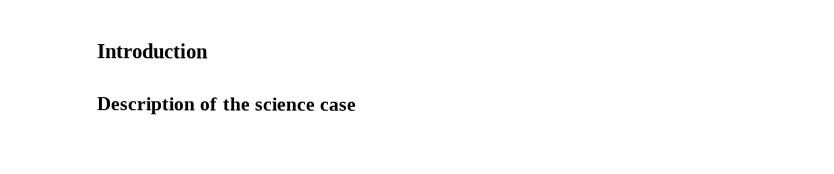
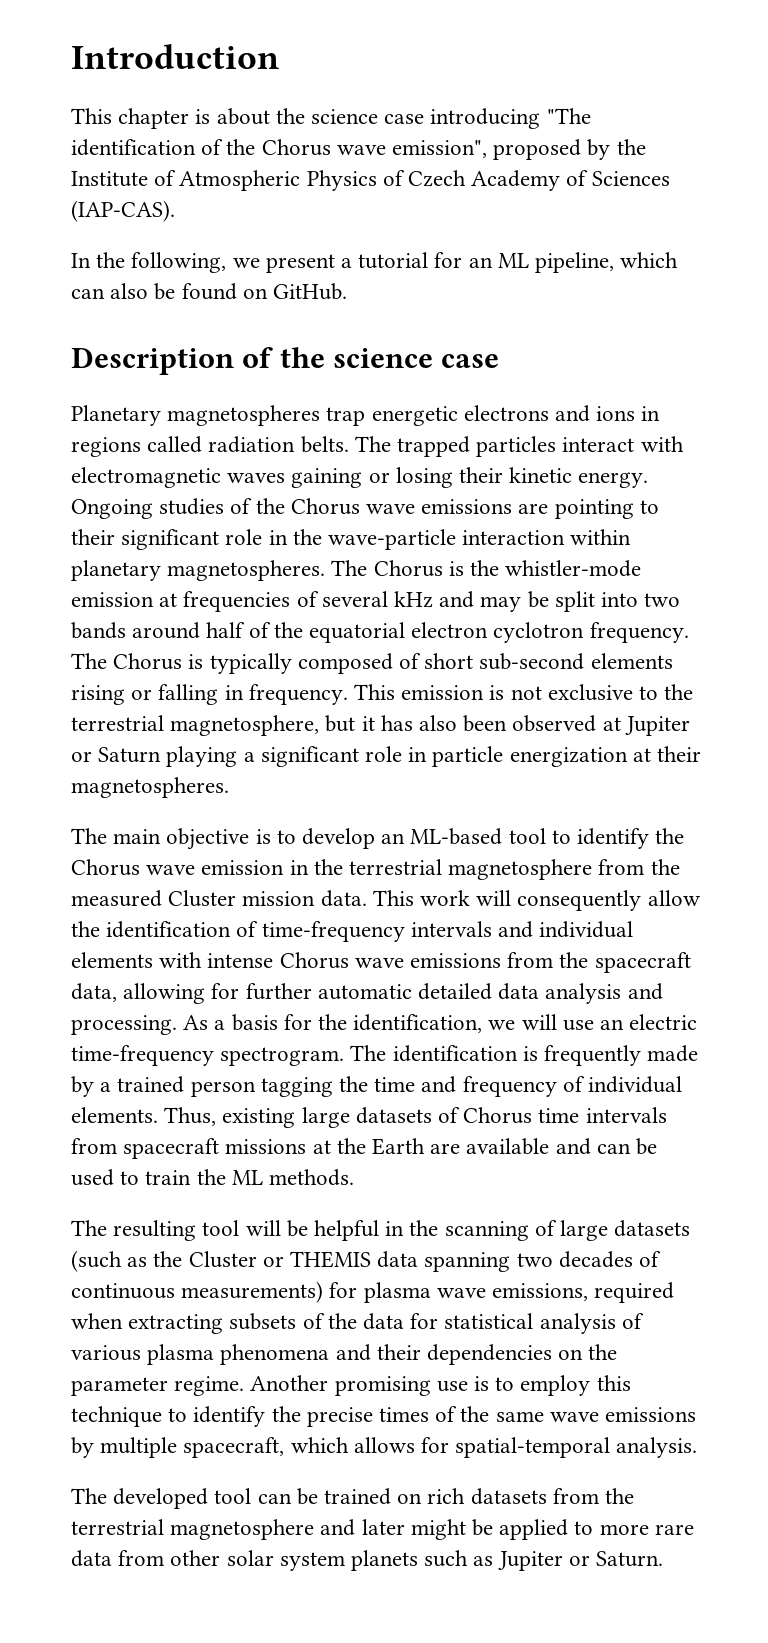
(209, 51) none -> [71,108,591,129] [71,139,646,160] [71,170,670,191] [71,200,175,222] [71,252,679,273] [71,283,348,300] // This chapter is about the science case introducing "The identification of the Chorus wave emission", proposed by the Institute of Atmospheric Physics of Czech Academy of Sciences (IAP-CAS). // In the following, we present a tutorial for an ML pipeline, which can also be found on GitHub.
(357, 106) none -> [71,405,661,426] [71,436,684,457] [71,467,649,488] [71,498,659,519] [71,529,632,550] [71,560,642,581] [71,591,681,612] [71,622,689,643] [71,653,673,674] [71,684,694,705] [71,715,690,736] [71,746,702,767] [71,777,229,798] [71,828,685,850] [71,859,680,880] [71,890,701,911] [71,921,634,942] [71,952,691,973] [71,983,663,1004] [71,1014,698,1035] [71,1045,699,1066] [71,1076,683,1097] [71,1107,667,1128] [71,1138,658,1159] [71,1169,355,1186] [71,1220,691,1241] [71,1250,662,1272] [71,1281,675,1303] [71,1313,644,1334] [71,1344,618,1365] [71,1375,631,1396] [71,1406,697,1427] [71,1437,698,1458] [71,1488,635,1509] [71,1519,694,1540] [71,1550,664,1571] // Planetary magnetospheres trap energetic electrons and ions in regions called radiation belts. The trapped particles interact with electromagnetic waves gaining or losing their kinetic energy. Ongoing studies of the Chorus wave emissions are pointing to their significant role in the wave-particle interaction within planetary magnetospheres. The Chorus is the whistler-mode emission at frequencies of several kHz and may be split into two bands around half of the equatorial electron cyclotron frequency. The Chorus is typically composed of short sub-second elements rising or falling in frequency. This emission is not exclusive to the terrestrial magnetosphere, but it has also been observed at Jupiter or Saturn playing a significant role in particle energization at their magnetospheres. // The main objective is to develop an ML-based tool to identify the Chorus wave emission in the terrestrial magnetosphere from the measured Cluster mission data. This work will consequently allow the identification of time-frequency intervals and individual elements with intense Chorus wave emissions from the spacecraft data, allowing for further automatic detailed data analysis and processing. As a basis for the identification, we will use an electric time-frequency spectrogram. The identification is frequently made by a trained person tagging the time and frequency of individual elements. Thus, existing large datasets of Chorus time intervals from spacecraft missions at the Earth are available and can be used to train the ML methods. // The resulting tool will be helpful in the scanning of large datasets (such as the Cluster or THEMIS data spanning two decades of continuous measurements) for plasma wave emissions, required when extracting subsets of the data for statistical analysis of various plasma phenomena and their dependencies on the parameter regime. Another promising use is to employ this technique to identify the precise times of the same wave emissions by multiple spacecraft, which allows for spatial-temporal analysis. // The developed tool can be trained on rich datasets from the terrestrial magnetosphere and later might be applied to more rare data from other solar system planets such as Jupiter or Saturn.

